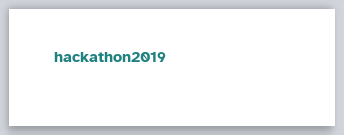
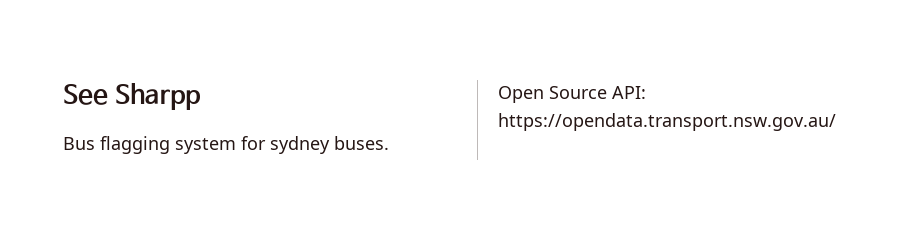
[54,52,166,62] hackathon2019 -> [63,83,200,110] [63,136,389,154] [498,86,646,103] [498,113,836,131] See Sharpp // Bus flagging system for sydney buses. // Open Source API: https://opendata.transport.nsw.gov.au/

